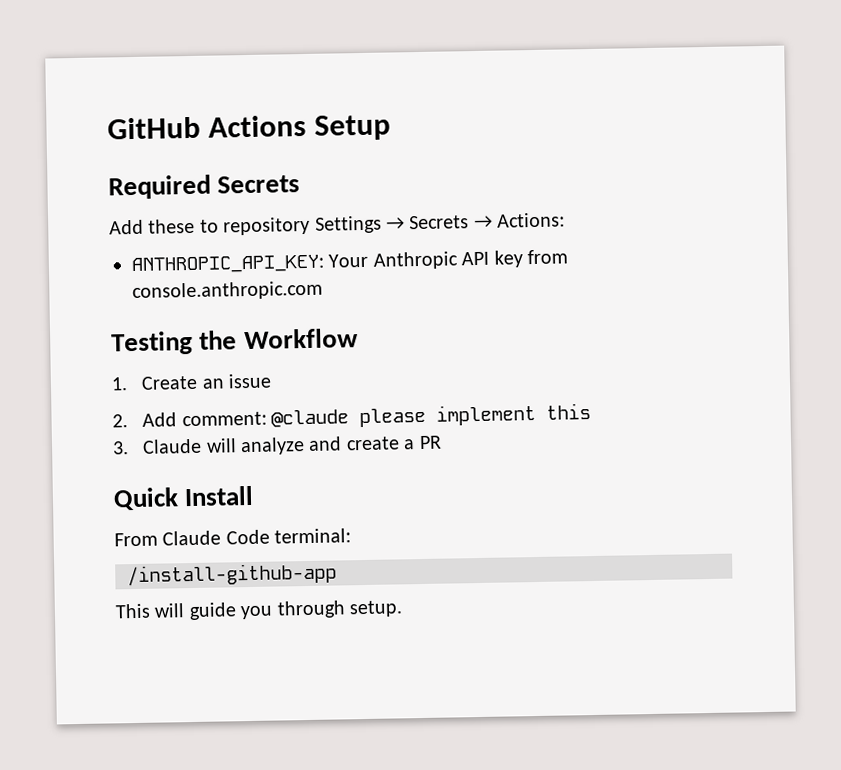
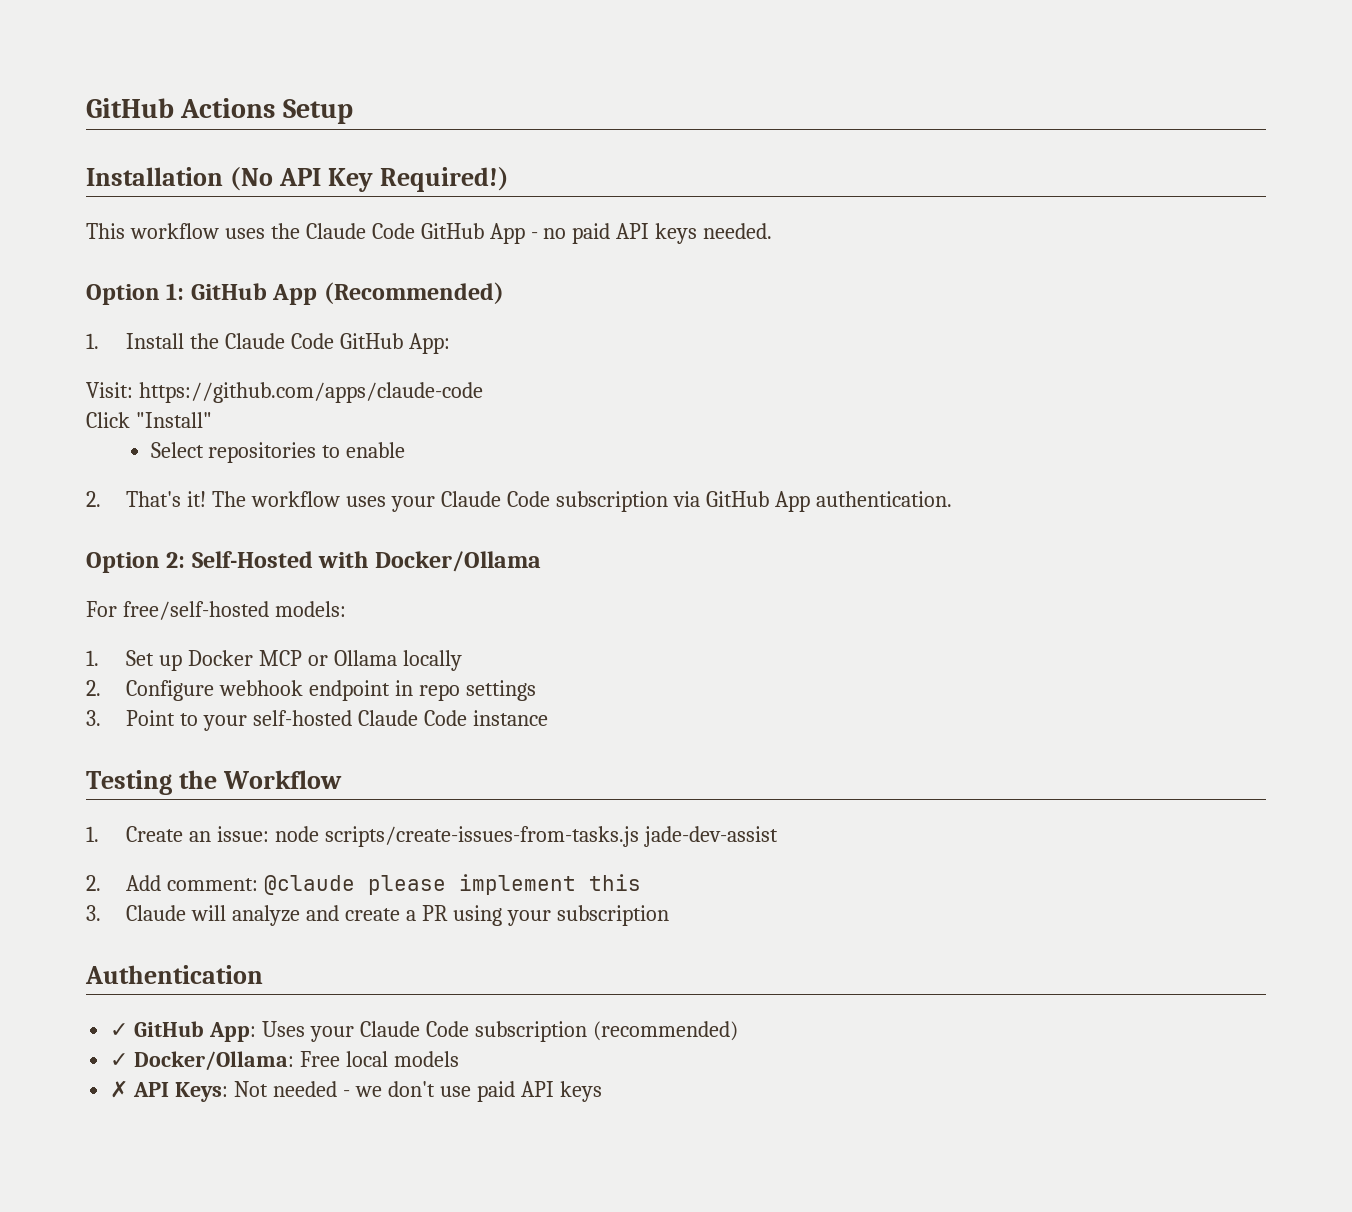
[108,174,301,200] [109,212,566,236] [131,249,568,275] [132,280,323,302] Required Secrets // Add these to repository Settings → Secrets → Actions: // ANTHROPIC_API_KEY: Your Anthropic API key from console.anthropic.com -> [86,167,509,192] [86,223,773,244] [86,282,504,305] [86,333,450,354] [86,382,483,403] [86,412,212,428] [150,442,406,463] [86,491,952,512] [86,551,541,573] [86,601,346,620] [86,650,462,671] [86,680,536,701] [86,710,548,731] Installation (No API Key Required!) // This workflow uses the Claude Code GitHub App - no paid API keys needed. // Option 1: GitHub App (Recommended) // 1. Install the Claude Code GitHub App: // Visit: https://github.com/apps/claude-code // Click "Install" // Select repositories to enable // 2. That's it! The workflow uses your Claude Code subscription via GitHub App authentication. // Option 2: Self-Hosted with Docker/Ollama // For free/self-hosted models: // 1. Set up Docker MCP or Ollama locally // 2. Configure webhook endpoint in repo settings // 3. Point to your self-hosted Claude Code instance
[227,373,272,389] issue -> [217,826,778,847] issue: node scripts/create-issues-from-tasks.js jade-dev-assist
[113,485,255,511] [114,528,352,547] [127,562,337,587] [115,600,403,621] // Quick Install // From Claude Code terminal: // /install-github-app // This will guide you through setup. -> [452,905,669,926] [85,965,263,984] [110,1021,738,1042] [110,1051,459,1071] [110,1080,602,1102] using your subscription // Authentication // ✓ GitHub App: Uses your Claude Code subscription (recommended) // ✓ Docker/Ollama: Free local models // ✗ API Keys: Not needed - we don't use paid API keys

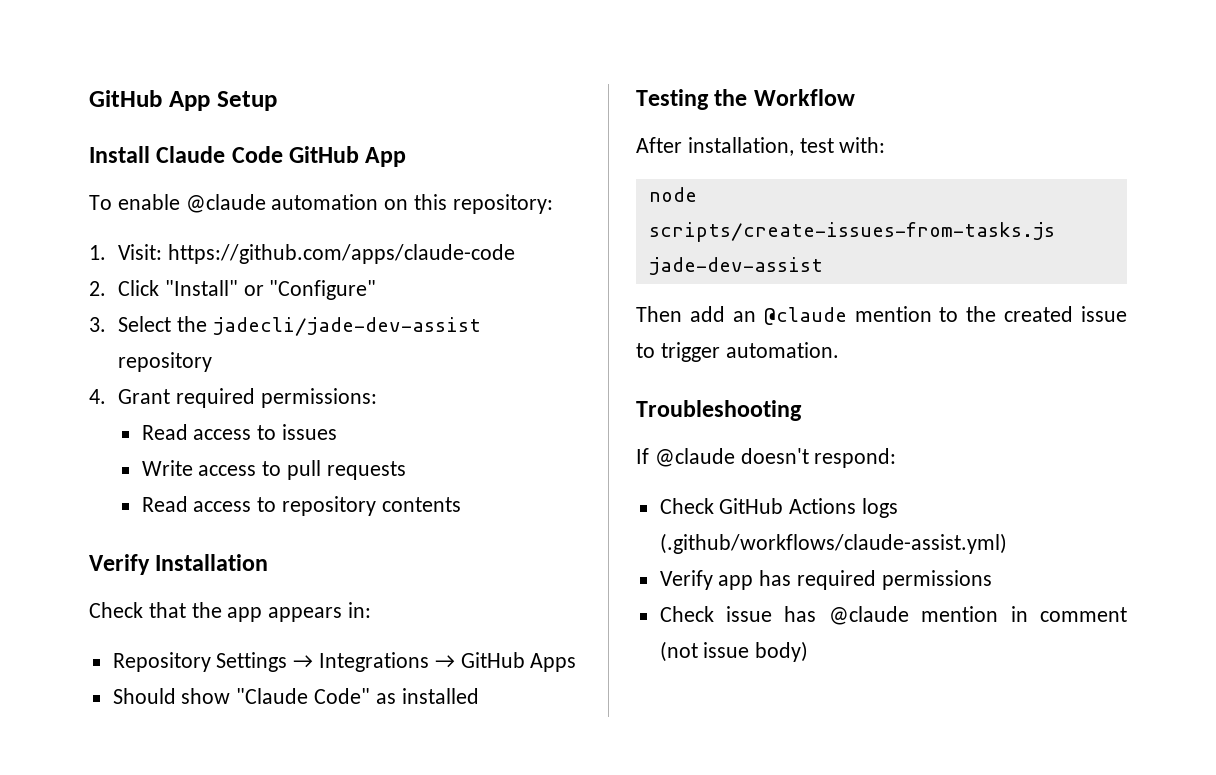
[86,98,276,118] GitHub Actions -> [89,90,210,111] GitHub App
[86,167,509,192] [86,223,773,244] [86,282,504,305] [86,333,450,354] Installation (No API Key Required!) // This workflow uses the Claude Code GitHub App - no paid API keys needed. // Option 1: GitHub App (Recommended) // 1. Install the Claude Code GitHub App: // -> [89,146,407,167] [89,194,553,214] [89,245,106,260] Install Claude Code GitHub App // To enable @claude automation on this repository: // 1.
(483, 392) none -> [89,281,106,296] 2.
[150,442,406,463] [86,491,952,512] [86,551,541,573] [86,601,346,620] [86,650,462,671] [86,680,536,701] [86,710,548,731] // Select repositories to enable // 2. That's it! The workflow uses your Claude Code subscription via GitHub App authentication. // Option 2: Self-Hosted with Docker/Ollama // For free/self-hosted models: // 1. Set up Docker MCP or Ollama locally // 2. Configure webhook endpoint in repo settings // 3. Point to your self-hosted Claude Code instance -> [243,280,377,300] [89,316,481,336] [117,352,212,372] [89,388,377,408] [141,424,338,440] [141,460,406,480] [141,496,461,516] [89,554,269,575] [89,602,372,622] [112,652,577,672] [112,688,479,704] or "Configure" // 3. Select the jadecli/jade-dev-assist repository // 4. Grant required permissions: // Read access to issues // Write access to pull requests // Read access to repository contents // Verify Installation // Check that the app appears in: // Repository Settings → Integrations → GitHub Apps // Should show "Claude Code" as installed
[86,826,270,842] 1. Create an issue: -> [636,137,886,156] After installation, test with: //
[86,874,642,895] [86,905,669,926] [85,965,263,984] [110,1021,738,1042] [110,1051,459,1071] [110,1080,602,1102] 2. Add comment: @claude please implement this // 3. Claude will analyze and create a PR using your subscription // Authentication // ✓ GitHub App: Uses your Claude Code subscription (recommended) // ✓ Docker/Ollama: Free local models // ✗ API Keys: Not needed - we don't use paid API keys -> [636,306,1127,325] [636,342,839,362] [636,400,802,421] [636,448,897,468] [659,498,899,518] [659,533,1007,554] [659,570,992,590] [659,606,1127,625] [659,641,809,662] Then add an @claude mention to the created issue to trigger automation. // Troubleshooting // If @claude doesn't respond: // Check GitHub Actions logs (.github/workflows/claude-assist.yml) // Verify app has required permissions // Check issue has @claude mention in comment (not issue body)

